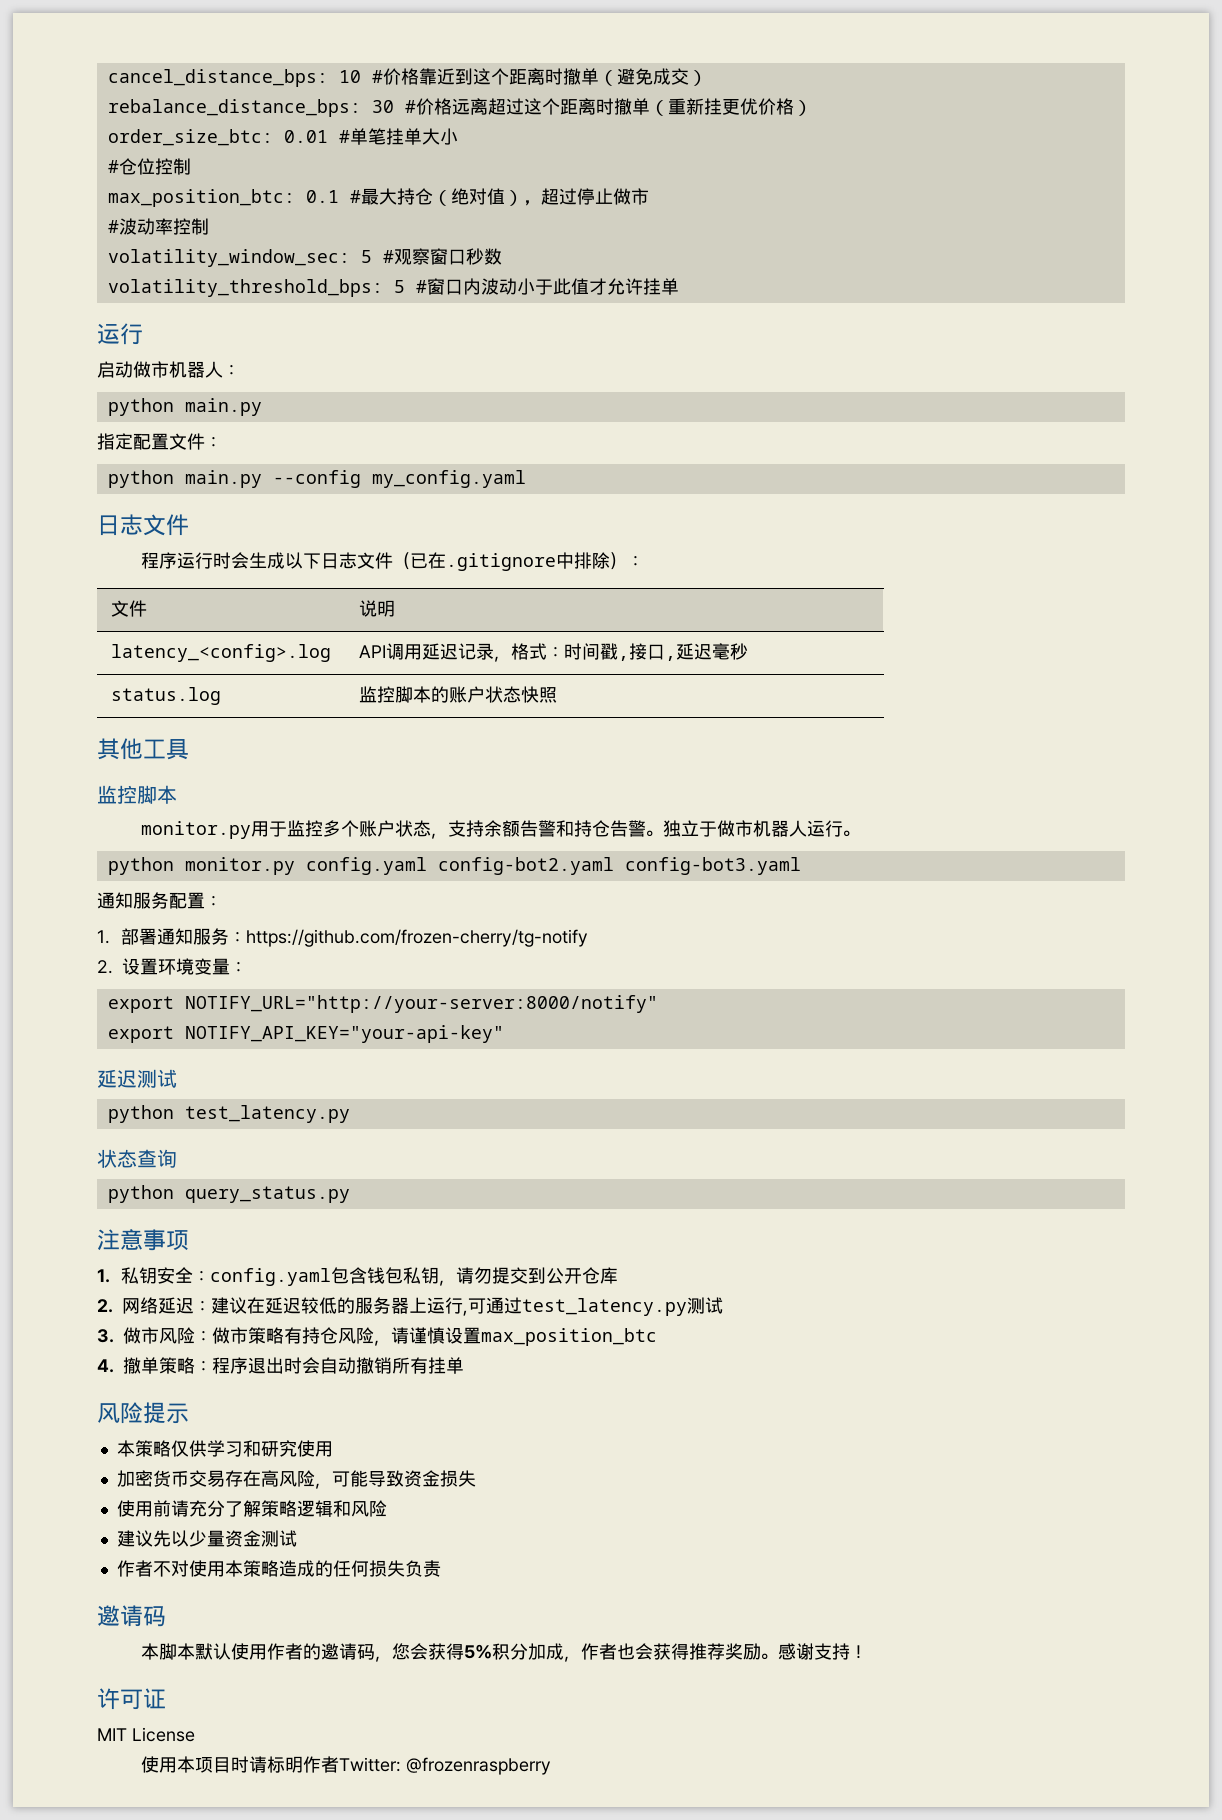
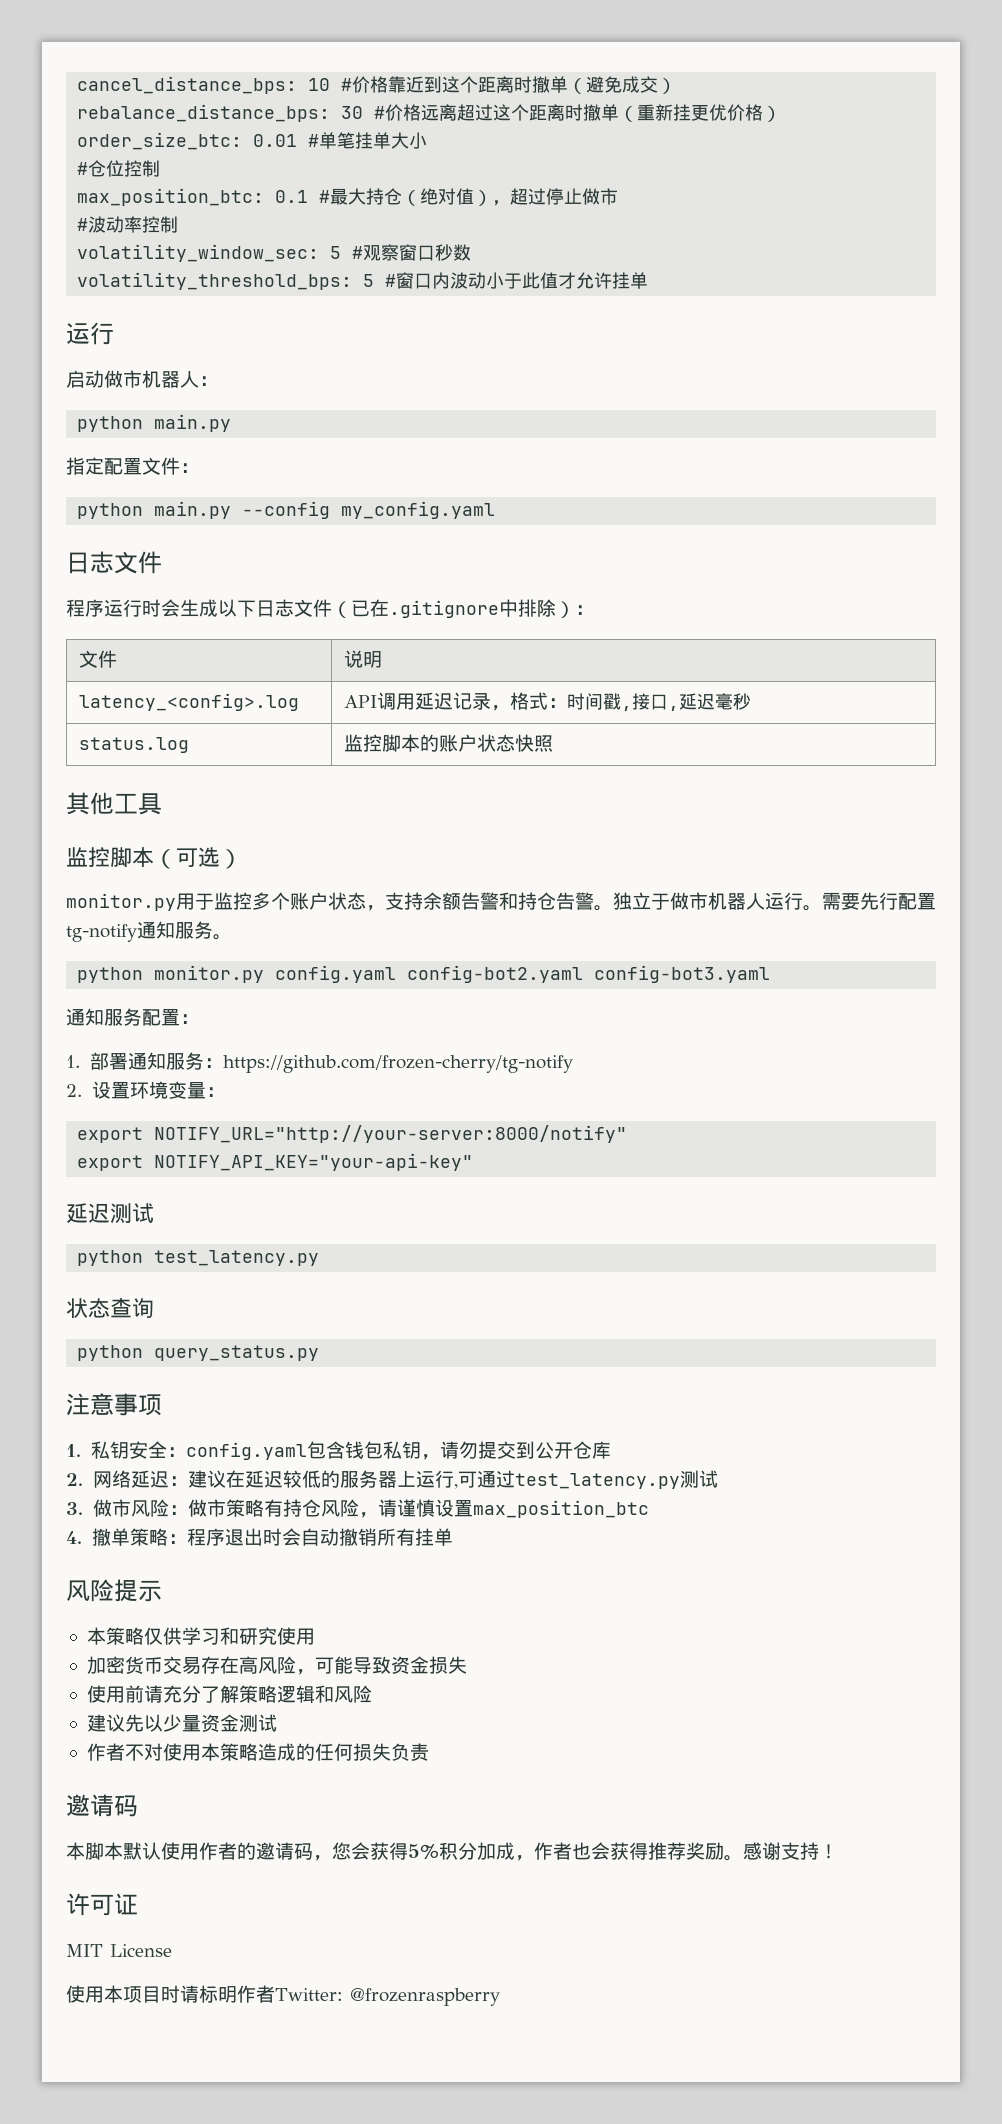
(177, 794) none -> [154,847,242,869] （可选）
(861, 833) none -> [822,892,936,910] [66,921,232,942] 需要先行配置tg-notify通知服务。

